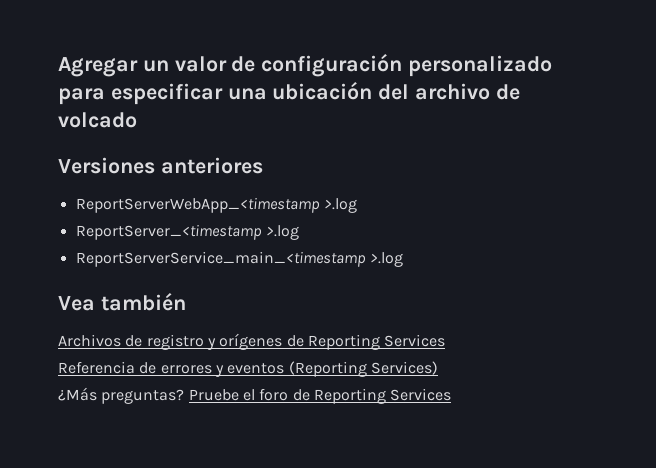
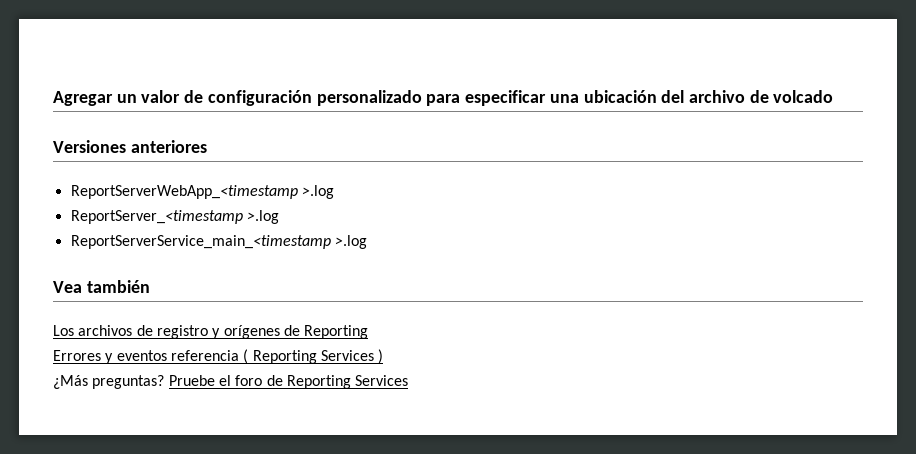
[58,334,121,347] Archivos -> [53,325,133,336] Los archivos
[384,334,446,347] [58,361,438,377] Services // Referencia de errores y eventos (Reporting Services) -> [53,349,384,364] // Errores y eventos referencia ( Reporting Services )

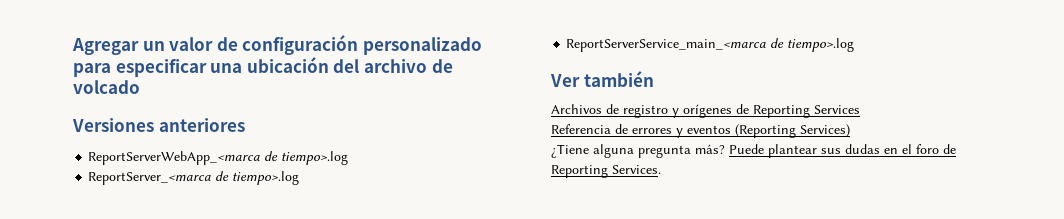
[70,185,334,199] [70,210,279,224] [70,235,367,249] [53,281,82,293] ReportServerWebApp_<timestamp >.log // ReportServer_<timestamp >.log // ReportServerService_main_<timestamp >.log // Vea -> [88,151,349,165] [88,171,300,185] [566,38,855,52] [550,74,580,87] ReportServerWebApp_<marca de tiempo>.log // ReportServer_<marca de tiempo>.log // ReportServerService_main_<marca de tiempo>.log // Ver
[53,325,133,336] Los archivos -> [551,104,602,114] Archivos
[53,349,384,364] [53,375,215,389] // Errores y eventos referencia ( Reporting Services ) // ¿Más preguntas? Pruebe -> [814,105,860,114] [551,124,850,138] [551,144,898,158] Services // Referencia de errores y eventos (Reporting Services) // ¿Tiene alguna pregunta más? Puede plantear sus dudas en
[355,375,409,386] Services -> [612,165,661,174] Services.

